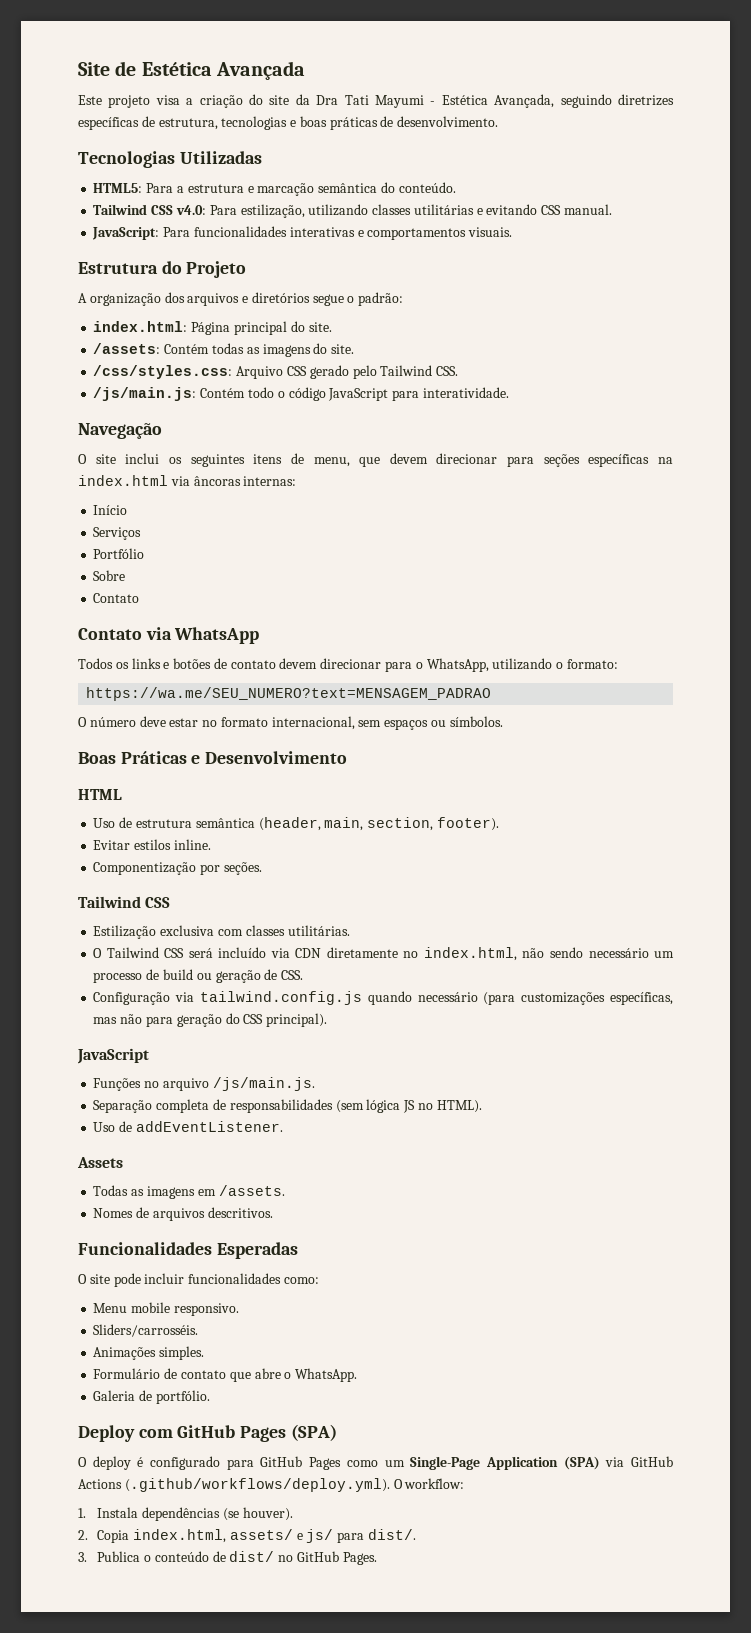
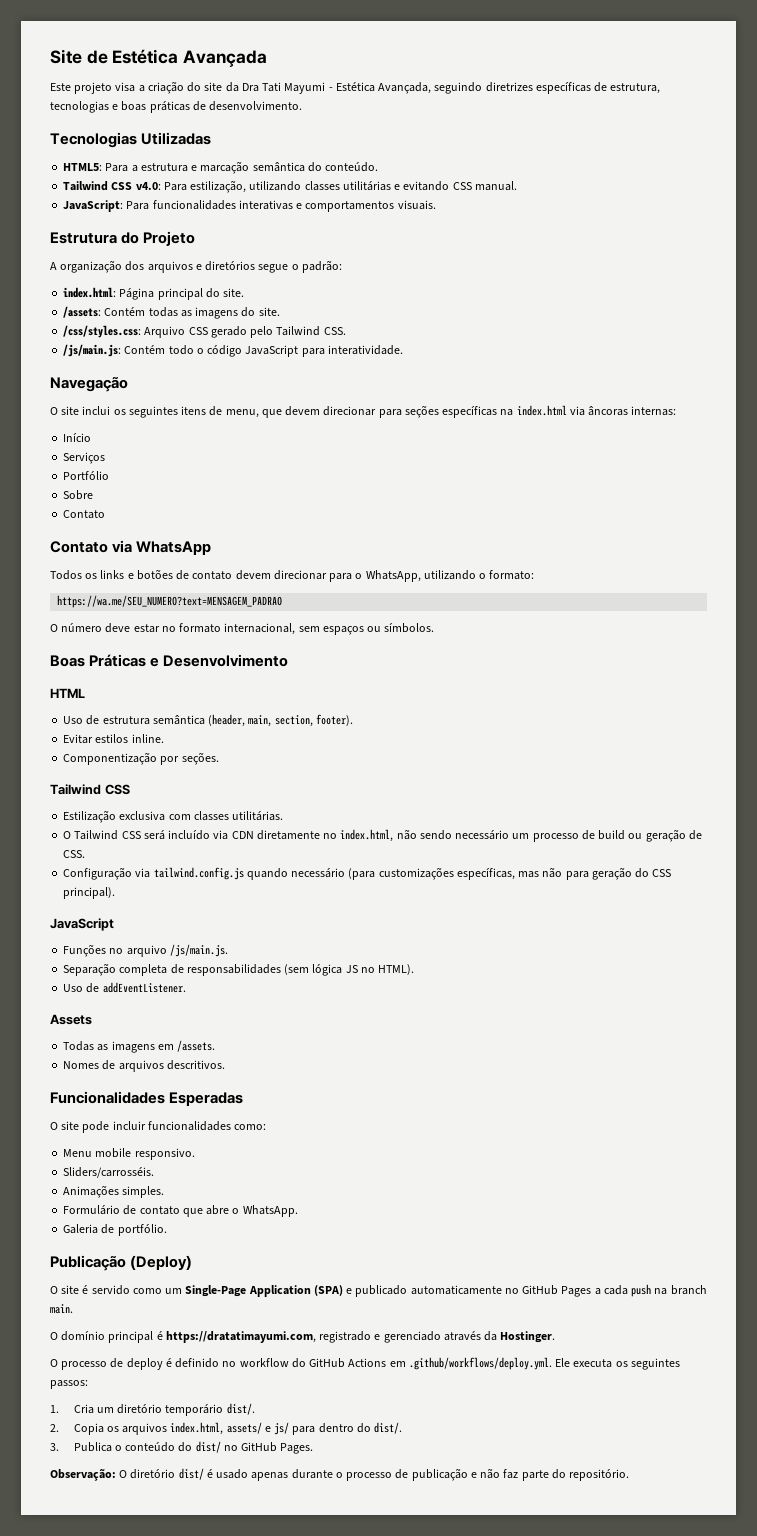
[78,1424,337,1442] [78,1456,342,1470] Deploy com GitHub Pages (SPA) // O deploy é configurado para GitHub Pages -> [50,1255,193,1271] [50,1285,130,1295] Publicação (Deploy) // O site é servido
[605,1456,673,1467] [78,1478,465,1492] [78,1507,293,1521] via GitHub Actions (.github/workflows/deploy.yml). O workflow: // 1. Instala dependências (se houver). -> [346,1284,707,1297] [50,1304,73,1314] [50,1331,556,1343] [50,1357,680,1370] [50,1380,88,1389] [50,1403,255,1416] e publicado automaticamente no GitHub Pages a cada push na branch main. // O domínio principal é https://dratatimayumi.com, registrado e gerenciado através da Hostinger. // O processo de deploy é definido no workflow do GitHub Actions em .github/workflows/deploy.yml. Ele executa os seguintes passos: // 1. Cria um diretório temporário dist/.
(130, 1536) none -> [106,1423,168,1435] os arquivos
(365, 1537) none -> [318,1423,371,1433] dentro do
[212,1551,226,1562] de -> [178,1442,193,1452] do
(377, 1558) none -> [50,1468,630,1481] // Observação: O diretório dist/ é usado apenas durante o processo de publicação e não faz parte do repositório.

